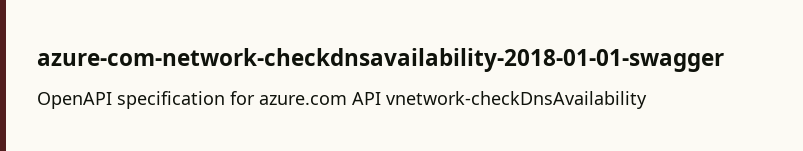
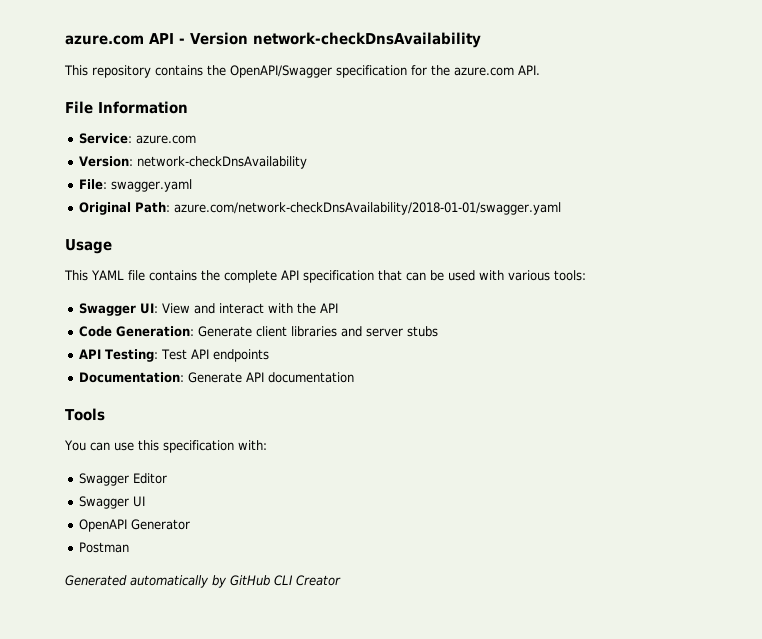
[37,48,724,72] [37,91,647,109] azure-com-network-checkdnsavailability-2018-01-01-swagger // OpenAPI specification for azure.com API vnetwork-checkDnsAvailability -> [65,32,481,48] [64,65,540,78] [65,101,188,114] [79,133,197,144] [79,156,308,169] [79,179,193,192] [79,202,562,215] [65,239,112,254] [64,270,586,283] [79,303,339,316] [79,326,439,337] [79,349,270,362] [79,372,355,383] [65,408,105,421] [64,440,267,453] [79,473,168,486] [79,496,146,509] [79,519,191,532] [79,542,130,553] [65,575,341,588] azure.com API - Version network-checkDnsAvailability // This repository contains the OpenAPI/Swagger specification for the azure.com API. // File Information // Service: azure.com // Version: network-checkDnsAvailability // File: swagger.yaml // Original Path: azure.com/network-checkDnsAvailability/2018-01-01/swagger.yaml // Usage // This YAML file contains the complete API specification that can be used with various tools: // Swagger UI: View and interact with the API // Code Generation: Generate client libraries and server stubs // API Testing: Test API endpoints // Documentation: Generate API documentation // Tools // You can use this specification with: // Swagger Editor // Swagger UI // OpenAPI Generator // Postman // Generated automatically by GitHub CLI Creator

